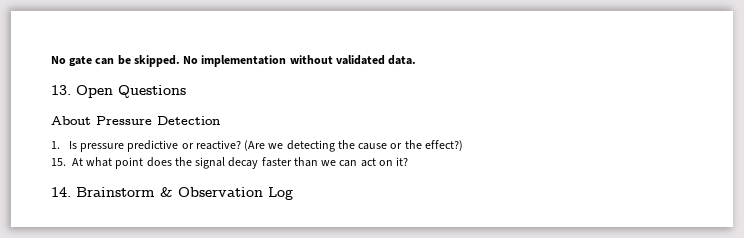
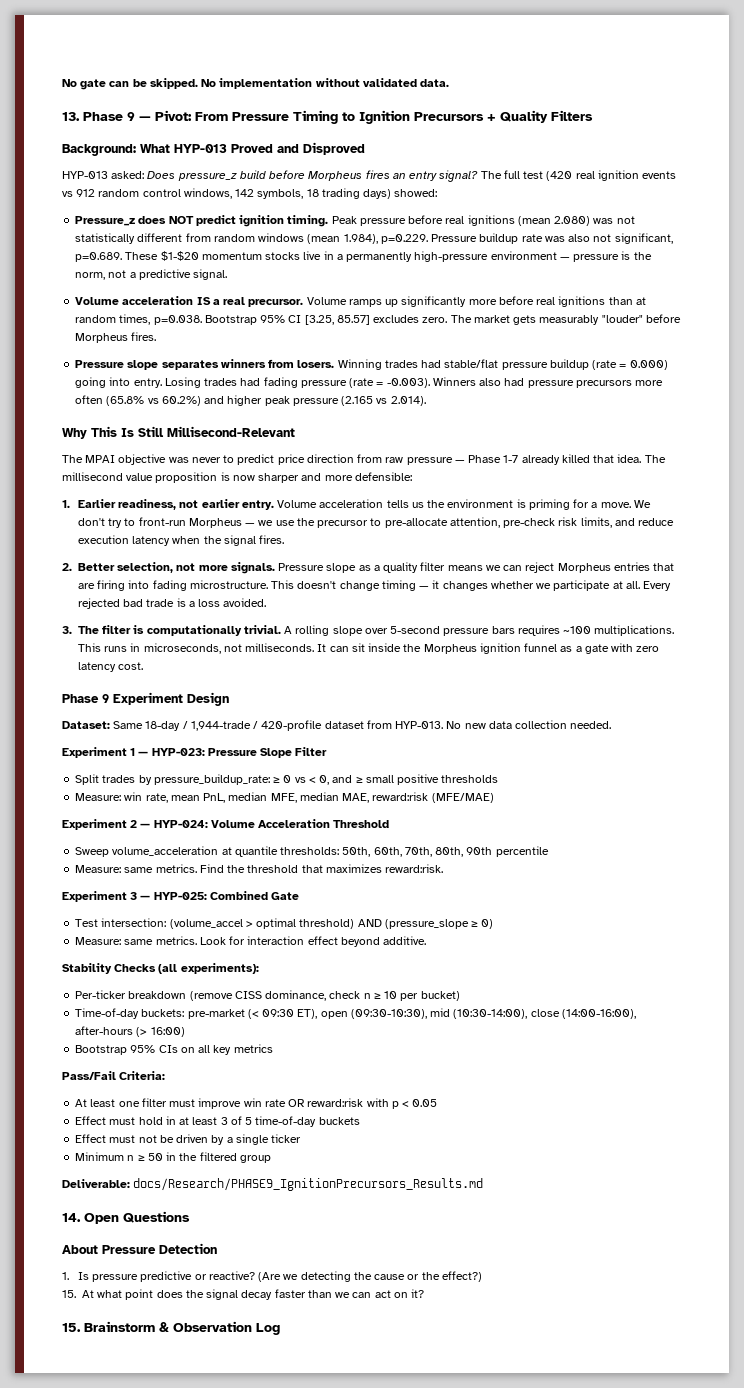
(71, 90) none -> [83,110,593,124] [62,142,365,156] [62,170,677,182] [62,188,438,199] [75,215,635,227] [75,233,673,244] [75,251,652,262] [75,269,228,280] [75,296,646,307] [75,314,681,325] [75,332,157,343] [75,359,668,370] [75,377,664,388] [75,395,426,406] [62,426,295,439] [62,454,666,465] [62,472,412,483] [62,499,651,510] [77,517,675,528] [77,535,285,546] [62,562,675,574] [78,580,672,591] [78,598,267,609] [62,625,675,636] [78,643,660,654] [78,662,144,672] [62,692,229,706] [62,720,612,731] [62,747,328,758] [75,774,499,785] [75,792,494,803] [62,819,390,830] [75,846,549,857] [75,864,444,873] [62,891,300,902] [75,918,494,929] [75,936,427,947] [62,963,259,974] [75,990,460,1001] [75,1008,636,1019] [75,1026,185,1037] [75,1044,273,1055] [62,1071,166,1080] [75,1098,438,1109] [75,1116,360,1127] [75,1134,302,1145] [75,1152,271,1163] [62,1178,484,1191] [62,1213,81,1222] Phase 9 — Pivot: From Pressure Timing to Ignition Precursors + Quality Filters // Background: What HYP-013 Proved and Disproved // HYP-013 asked: Does pressure_z build before Morpheus fires an entry signal? The full test (420 real ignition events vs 912 random control windows, 142 symbols, 18 trading days) showed: // Pressure_z does NOT predict ignition timing. Peak pressure before real ignitions (mean 2.080) was not statistically different from random windows (mean 1.984), p=0.229. Pressure buildup rate was also not significant, p=0.689. These $1-$20 momentum stocks live in a permanently high-pressure environment — pressure is the norm, not a predictive signal. // Volume acceleration IS a real precursor. Volume ramps up significantly more before real ignitions than at random times, p=0.038. Bootstrap 95% CI [3.25, 85.57] excludes zero. The market gets measurably "louder" before Morpheus fires. // Pressure slope separates winners from losers. Winning trades had stable/flat pressure buildup (rate = 0.000) going into entry. Losing trades had fading pressure (rate = -0.003). Winners also had pressure precursors more often (65.8% vs 60.2%) and higher peak pressure (2.165 vs 2.014). // Why This Is Still Millisecond-Relevant // The MPAI objective was never to predict price direction from raw pressure — Phase 1-7 already killed that idea. The millisecond value proposition is now sharper and more defensible: // 1. Earlier readiness, not earlier entry. Volume acceleration tells us the environment is priming for a move. We don't try to front-run Morpheus — we use the precursor to pre-allocate attention, pre-check risk limits, and reduce execution latency when the signal fires. // 2. Better selection, not more signals. Pressure slope as a quality filter means we can reject Morpheus entries that are firing into fading microstructure. This doesn't change timing — it changes whether we participate at all. Every rejected bad trade is a loss avoided. // 3. The filter is computationally trivial. A rolling slope over 5-second pressure bars requires ~100 multiplications. This runs in microseconds, not milliseconds. It can sit inside the Morpheus ignition funnel as a gate with zero latency cost. // Phase 9 Experiment Design // Dataset: Same 18-day / 1,944-trade / 420-profile dataset from HYP-013. No new data collection needed. // Experiment 1 — HYP-023: Pressure Slope Filter // Split trades by pressure_buildup_rate: ≥ 0 vs < 0, and ≥ small positive thresholds // Measure: win rate, mean PnL, median MFE, median MAE, reward:risk (MFE/MAE) // Experiment 2 — HYP-024: Volume Acceleration Threshold // Sweep volume_acceleration at quantile thresholds: 50th, 60th, 70th, 80th, 90th percentile // Measure: same metrics. Find the threshold that maximizes reward:risk. // Experiment 3 — HYP-025: Combined Gate // Test intersection: (volume_accel > optimal threshold) AND (pressure_slope ≥ 0) // Measure: same metrics. Look for interaction effect beyond additive. // Stability Checks (all experiments): // Per-ticker breakdown (remove CISS dominance, check n ≥ 10 per bucket) // Time-of-day buckets: pre-market (< 09:30 ET), open (09:30-10:30), mid (10:30-14:00), close (14:00-16:00), after-hours (> 16:00) // Bootstrap 95% CIs on all key metrics // Pass/Fail Criteria: // At least one filter must improve win rate OR reward:risk with p < 0.05 // Effect must hold in at least 3 of 5 time-of-day buckets // Effect must not be driven by a single ticker // Minimum n ≥ 50 in the filtered group // Deliverable: docs/Research/PHASE9_IgnitionPrecursors_Results.md // 14.
[51,187,71,197] 14. -> [62,1323,81,1332] 15.

